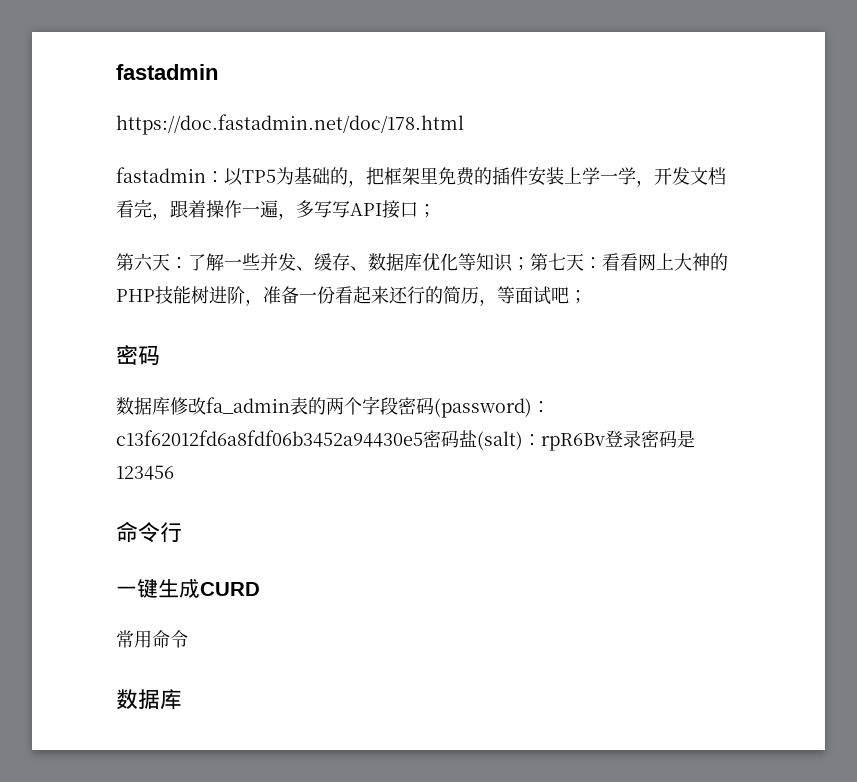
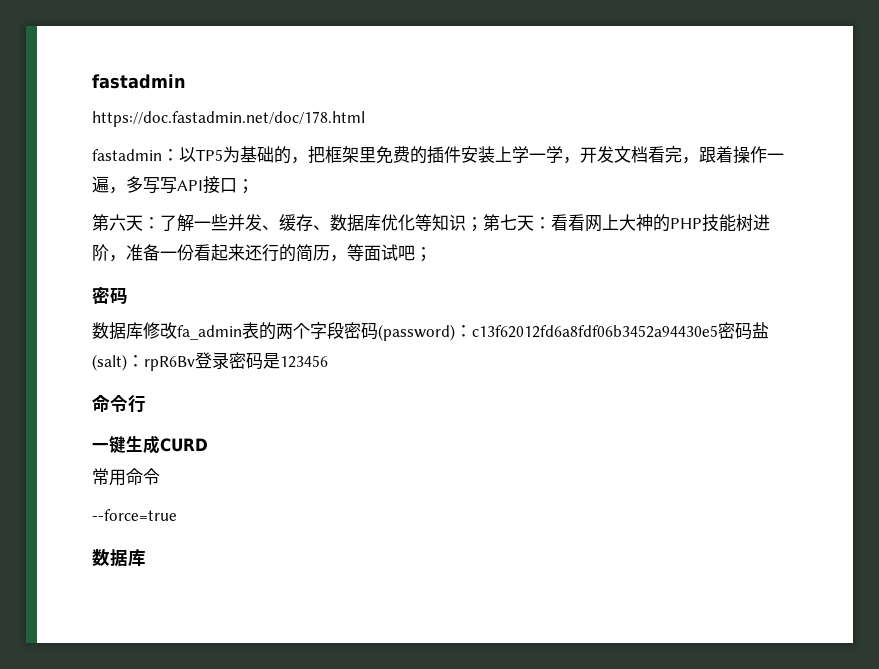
(188, 639) none -> [92,509,177,521] // --force=true

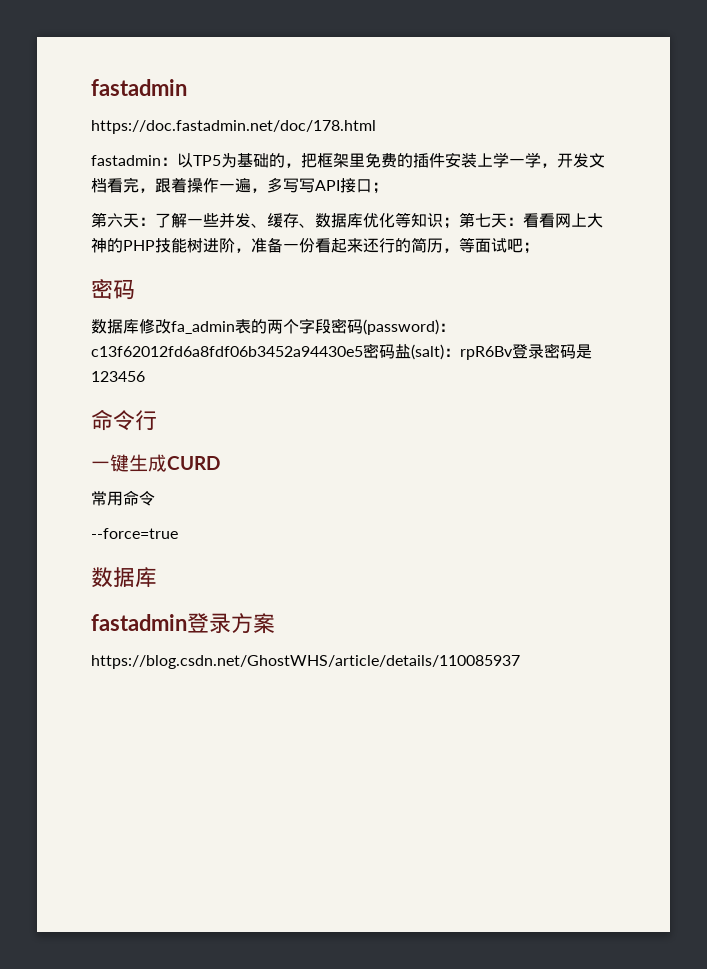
(146, 558) none -> [91,613,275,634] [91,655,520,669] // fastadmin登录方案 // https://blog.csdn.net/GhostWHS/article/details/110085937

